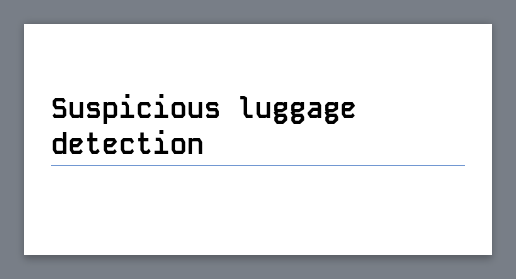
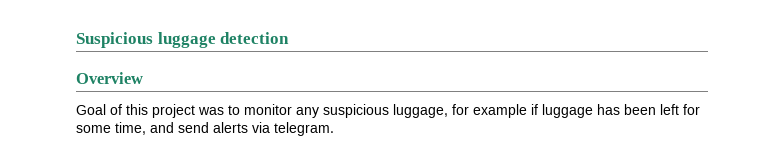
(204, 142) none -> [76,72,143,84] [76,104,700,118] [76,122,334,136] // Overview // Goal of this project was to monitor any suspicious luggage, for example if luggage has been left for some time, and send alerts via telegram.

